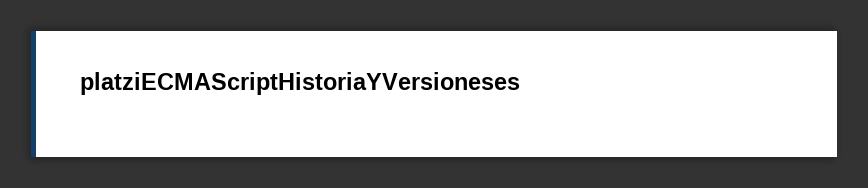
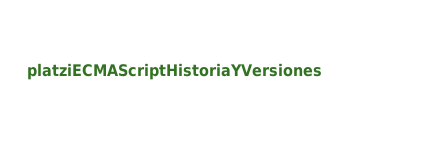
[80,72,520,95] platziECMAScriptHistoriaYVersioneses -> [27,63,322,80] platziECMAScriptHistoriaYVersiones

